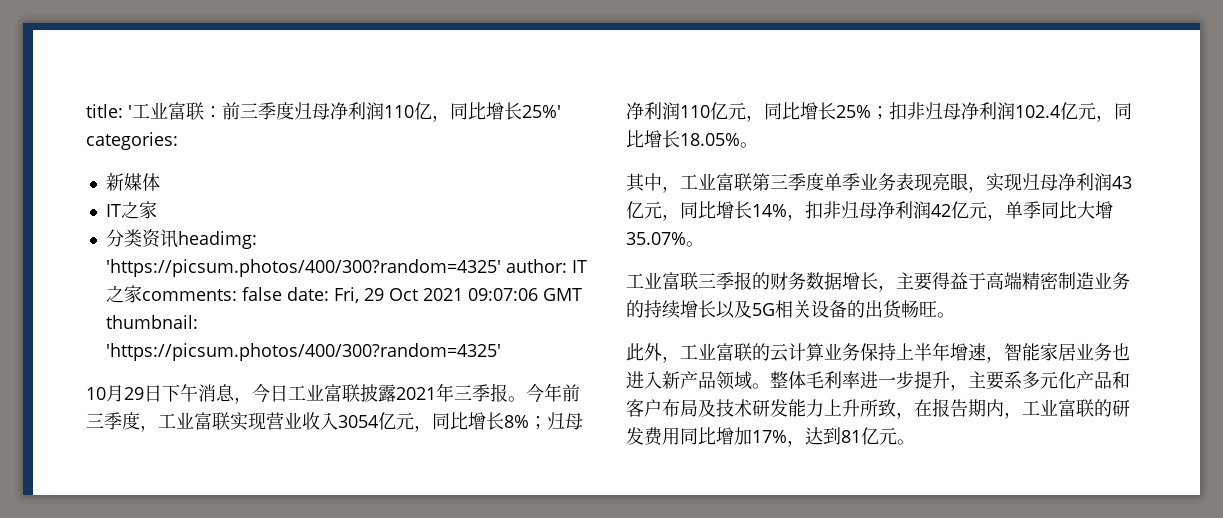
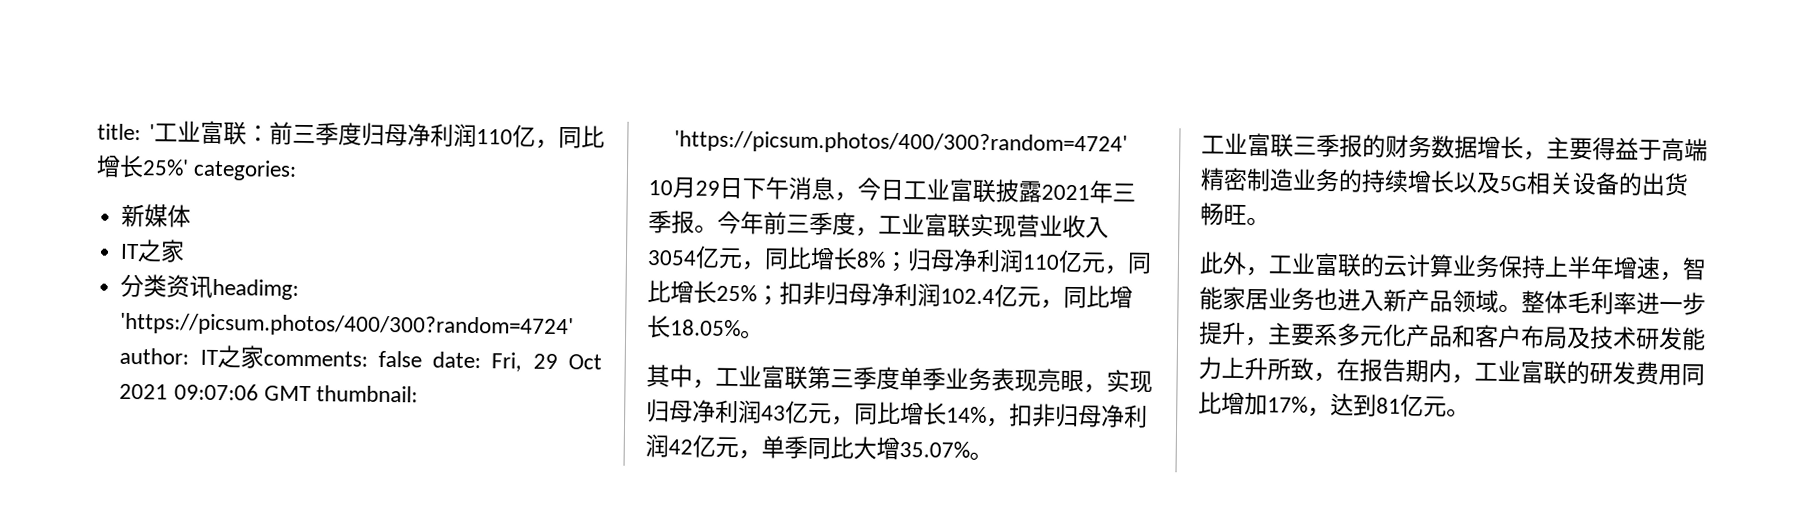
[105,259,501,277] 'https://picsum.photos/400/300?random=4325' -> [120,312,575,339] 'https://picsum.photos/400/300?random=4724'
[105,343,501,361] 'https://picsum.photos/400/300?random=4325' -> [674,130,1129,156] 'https://picsum.photos/400/300?random=4724'

